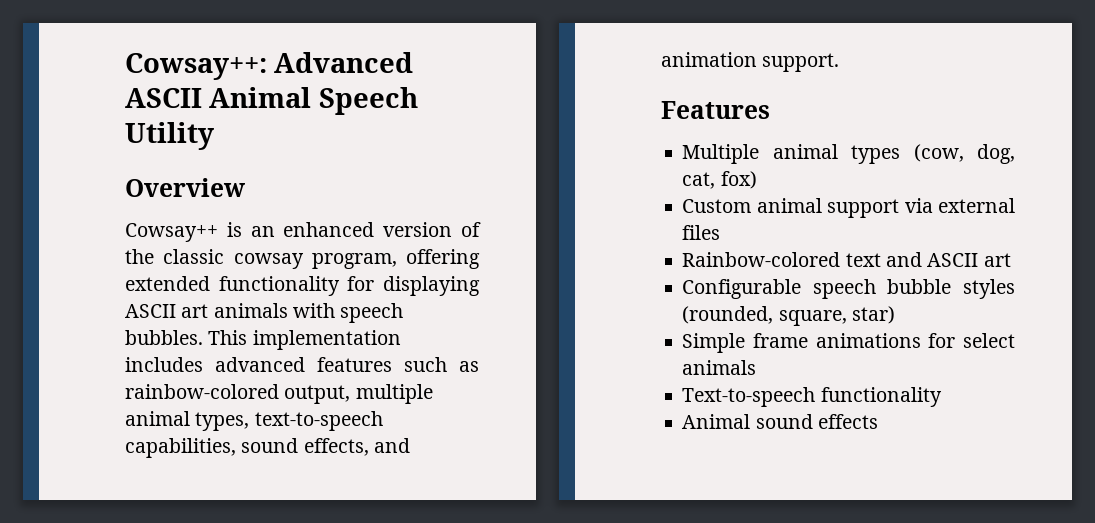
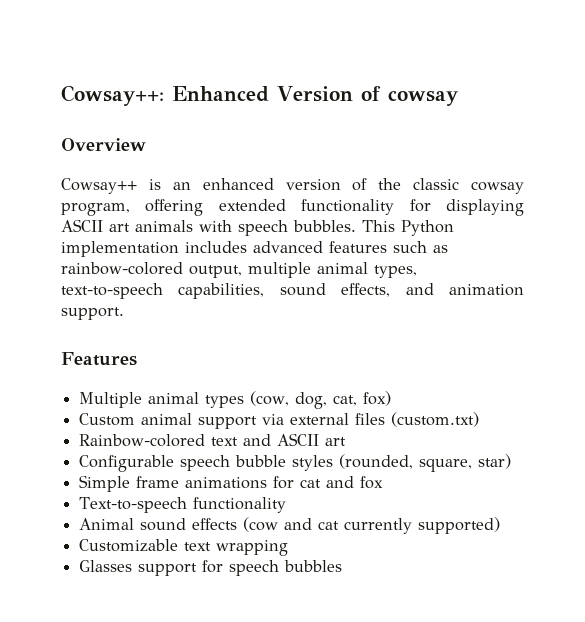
[274,52,414,73] [125,87,418,115] [125,122,214,150] Advanced ASCII Animal Speech Utility -> [172,86,458,106] Enhanced Version of cowsay
(248, 337) none -> [401,220,454,236] Python
(721, 232) none -> [391,412,480,427] (custom.txt)
[963,333,1015,348] [682,360,757,375] select animals -> [300,476,384,489] cat and fox
(878, 421) none -> [243,517,501,534] [79,539,289,556] [79,560,343,576] (cow and cat currently supported) // Customizable text wrapping // Glasses support for speech bubbles

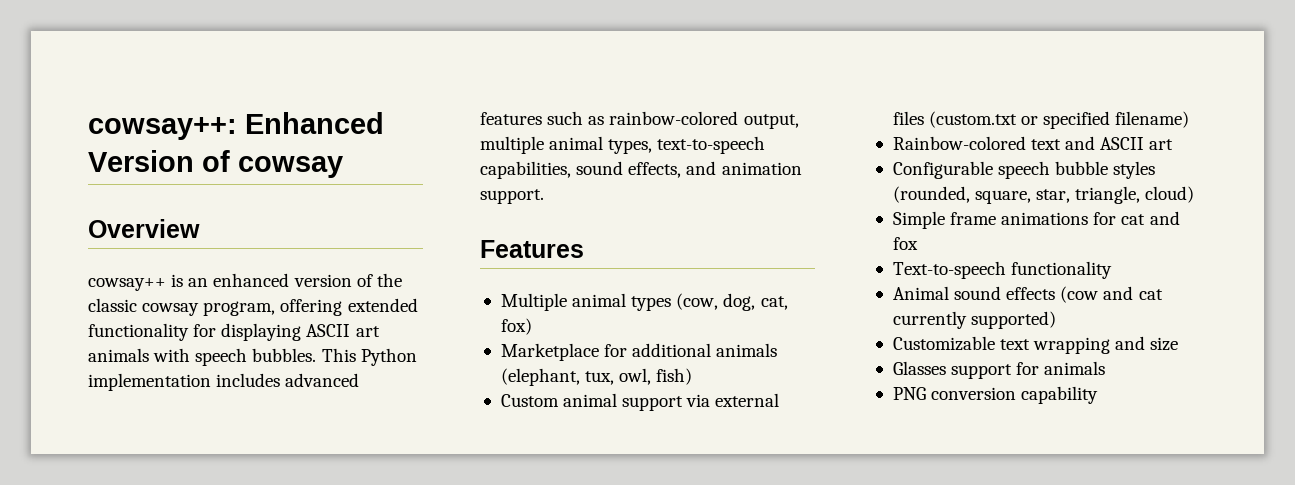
[61,85,164,106] Cowsay++: -> [88,117,237,140] cowsay++:
[61,178,137,194] Cowsay++ -> [88,278,166,291] cowsay++
(392, 398) none -> [500,343,778,361] [500,368,693,386] // Marketplace for additional animals (elephant, tux, owl, fish)
[391,412,480,427] (custom.txt) -> [929,111,1190,129] (custom.txt or specified filename)
[478,454,512,469] star) -> [1036,186,1195,204] star, triangle, cloud)
(289, 548) none -> [1115,336,1179,351] and size
[229,560,343,576] speech bubbles -> [1044,361,1106,375] [892,386,1099,404] animals // PNG conversion capability

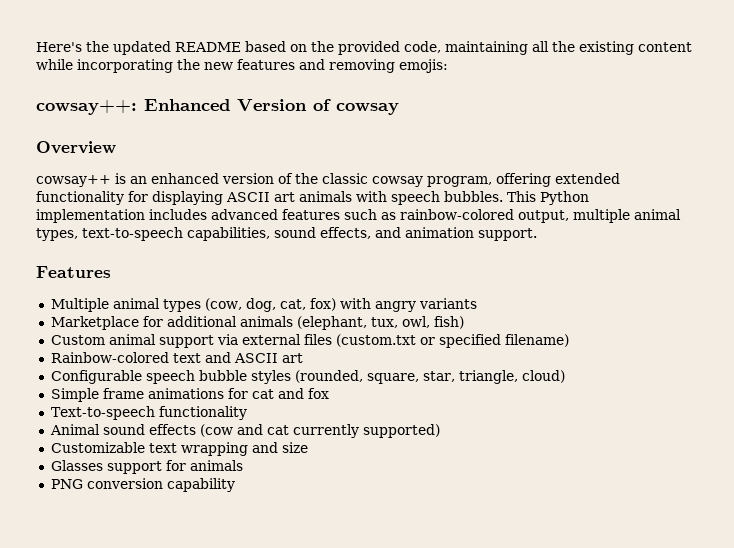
(88, 128) none -> [36,41,692,55] [36,59,448,73] Here's the updated README based on the provided code, maintaining all the existing content while incorporating the new features and removing emojis: //
(532, 326) none -> [339,298,477,312] with angry variants

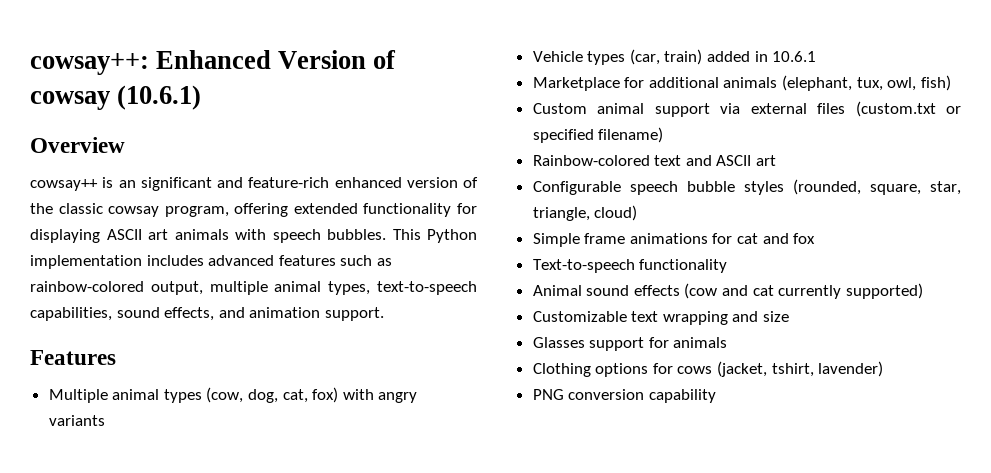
[36,41,692,55] [36,59,448,73] Here's the updated README based on the provided code, maintaining all the existing content while incorporating the new features and removing emojis: // -> (30, 64) none
(399, 109) none -> [117,85,202,110] (10.6.1)
(147, 180) none -> [140,177,330,191] significant and feature-rich
(477, 303) none -> [532,49,817,65] // Vehicle types (car, train) added in 10.6.1
(243, 465) none -> [532,361,884,377] // Clothing options for cows (jacket, tshirt, lavender)

